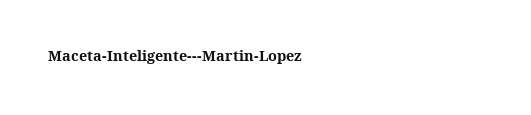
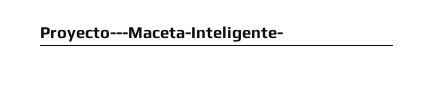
[48,50,302,64] Maceta-Inteligente---Martin-Lopez -> [40,26,283,42] Proyecto---Maceta-Inteligente-

